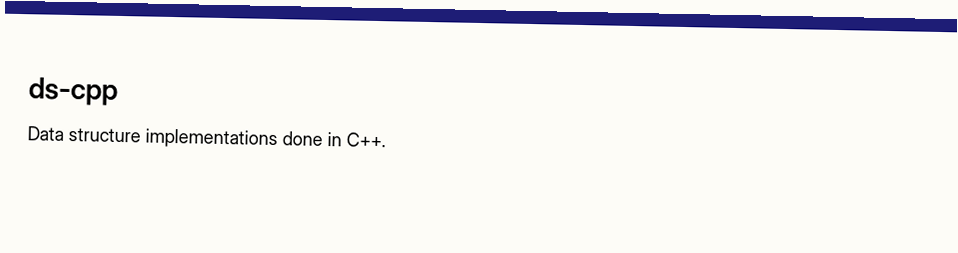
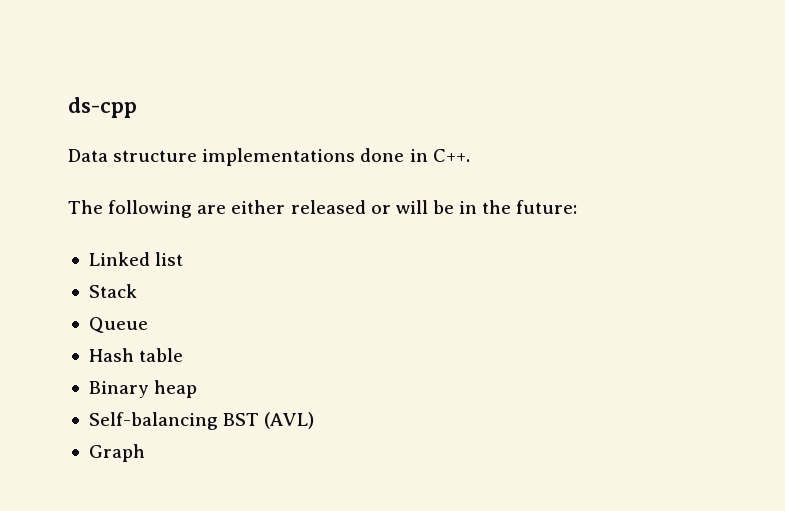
(386, 140) none -> [68,200,578,218] [88,252,184,266] [88,284,137,298] [88,317,148,333] [88,348,184,362] [88,380,198,398] [88,412,315,430] [88,444,145,462] // The following are either released or will be in the future: // Linked list // Stack // Queue // Hash table // Binary heap // Self-balancing BST (AVL) // Graph

